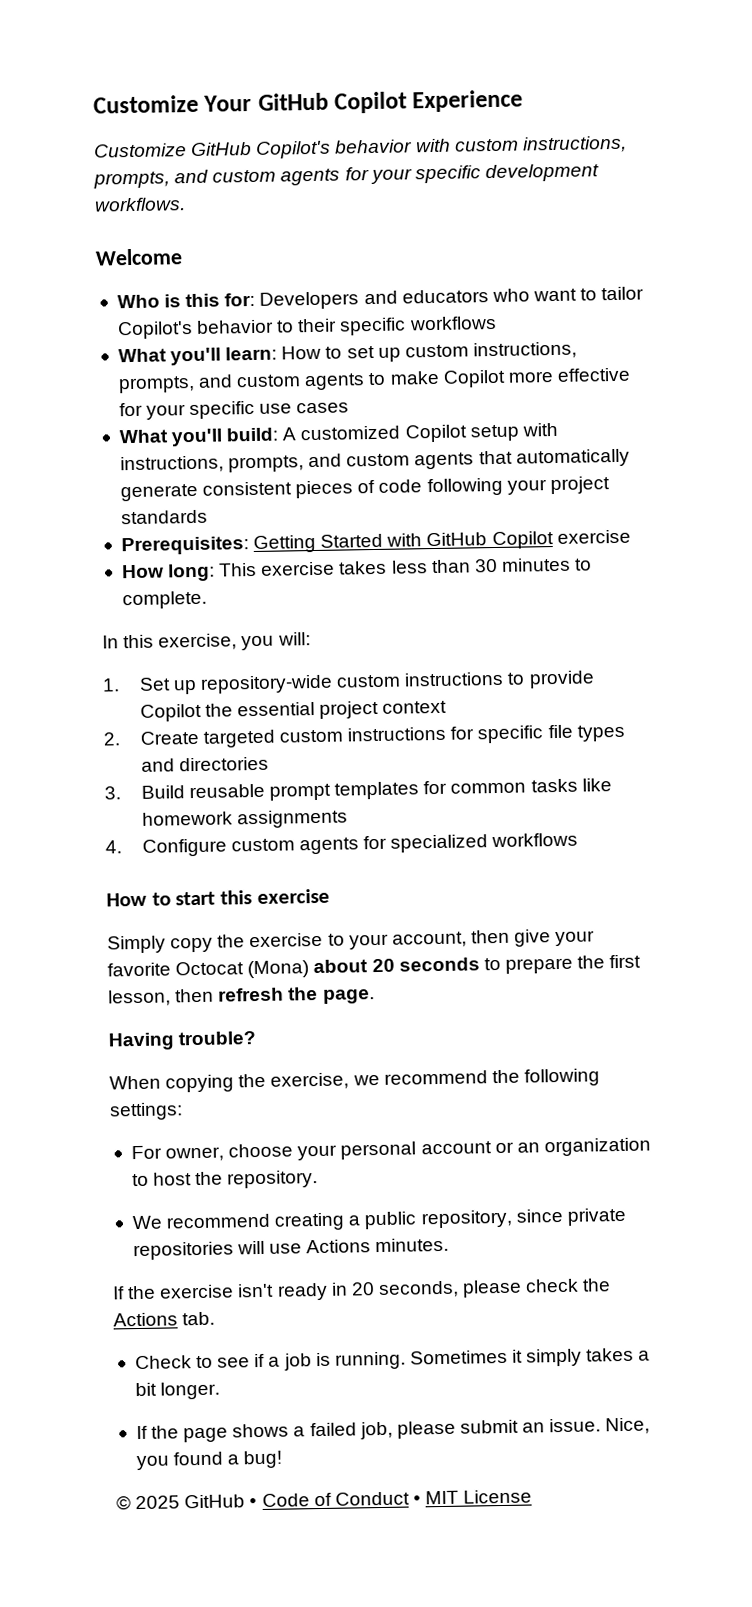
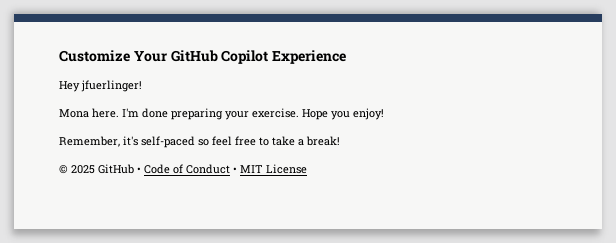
[94,135,627,159] [93,163,599,189] [94,197,186,212] [95,248,183,266] [116,286,645,310] [116,315,497,340] [117,341,577,366] [117,367,631,394] [118,400,350,420] [118,422,558,447] [119,448,630,474] [119,476,610,502] [120,509,208,525] [120,529,631,556] [121,557,593,582] [121,590,207,610] [102,632,311,651] [102,670,595,695] [139,700,448,722] [103,724,625,748] [140,756,269,772] [104,778,612,801] [141,809,348,829] [105,832,579,857] [106,888,330,907] [107,929,596,954] [107,954,642,979] [108,986,375,1007] [108,1031,257,1051] [109,1068,600,1093] [109,1102,183,1121] [130,1137,651,1162] [131,1170,319,1189] [131,1207,627,1231] [132,1237,450,1261] [112,1278,612,1301] [113,1311,216,1327] [134,1347,651,1371] [134,1381,221,1400] [135,1417,651,1443] [135,1450,283,1471] Customize GitHub Copilot's behavior with custom instructions, prompts, and custom agents for your specific development workflows. // Welcome // Who is this for: Developers and educators who want to tailor Copilot's behavior to their specific workflows // What you'll learn: How to set up custom instructions, prompts, and custom agents to make Copilot more effective for your specific use cases // What you'll build: A customized Copilot setup with instructions, prompts, and custom agents that automatically generate consistent pieces of code following your project standards // Prerequisites: Getting Started with GitHub Copilot exercise // How long: This exercise takes less than 30 minutes to complete. // In this exercise, you will: // 1. Set up repository-wide custom instructions to provide Copilot the essential project context // 2. Create targeted custom instructions for specific file types and directories // 3. Build reusable prompt templates for common tasks like homework assignments // 4. Configure custom agents for specialized workflows // How to start this exercise // Simply copy the exercise to your account, then give your favorite Octocat (Mona) about 20 seconds to prepare the first lesson, then refresh the page. // Having trouble? // When copying the exercise, we recommend the following settings: // For owner, choose your personal account or an organization to host the repository. // We recommend creating a public repository, since private repositories will use Actions minutes. // If the exercise isn't ready in 20 seconds, please check the Actions tab. // Check to see if a job is running. Sometimes it simply takes a bit longer. // If the page shows a failed job, please submit an issue. Nice, you found a bug! -> [59,80,142,92] [59,108,384,120] [59,136,340,148] Hey jfuerlinger! // Mona here. I'm done preparing your exercise. Hope you enjoy! // Remember, it's self-paced so feel free to take a break!

